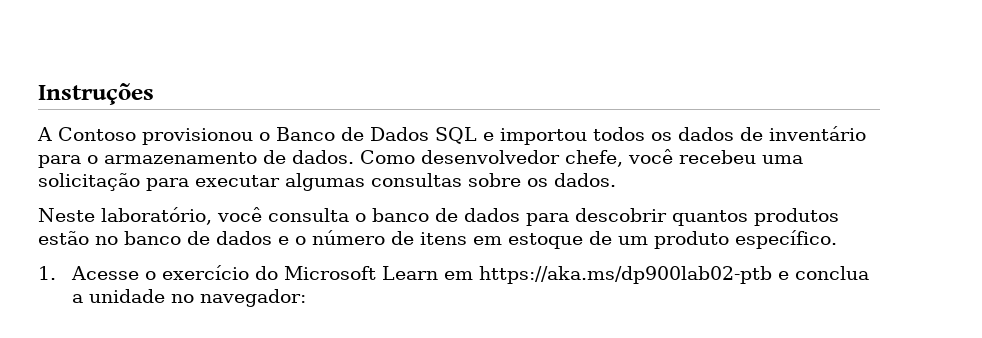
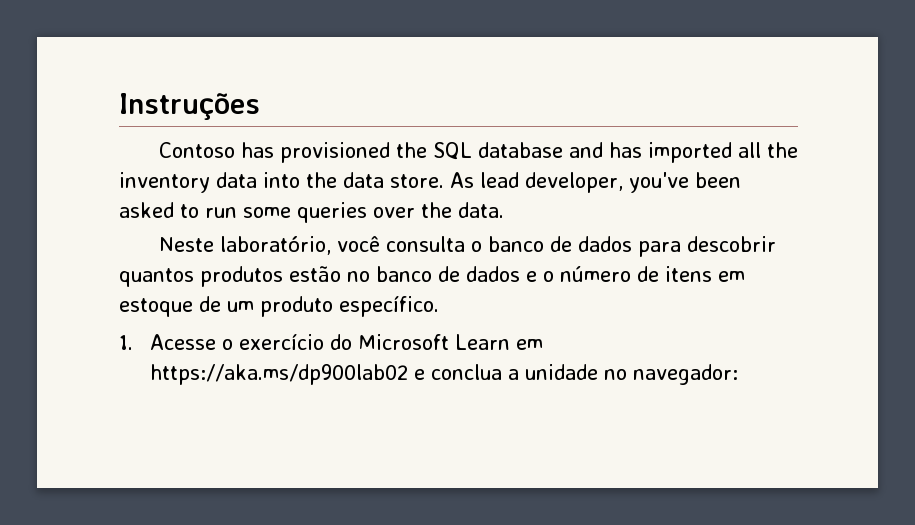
[37,126,866,145] [38,149,803,168] [38,173,616,191] A Contoso provisionou o Banco de Dados SQL e importou todos os dados de inventário para o armazenamento de dados. Como desenvolvedor chefe, você recebeu uma solicitação para executar algumas consultas sobre os dados. -> [158,142,798,163] [119,172,741,193] [119,202,504,223] Contoso has provisioned the SQL database and has imported all the inventory data into the data store. As lead developer, you've been asked to run some queries over the data.
[478,266,772,284] https://aka.ms/dp900lab02-ptb -> [150,364,409,385] https://aka.ms/dp900lab02

